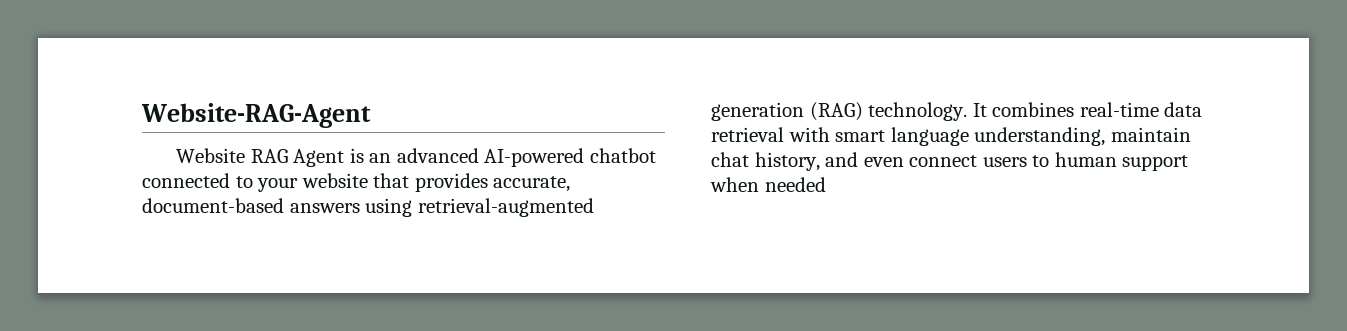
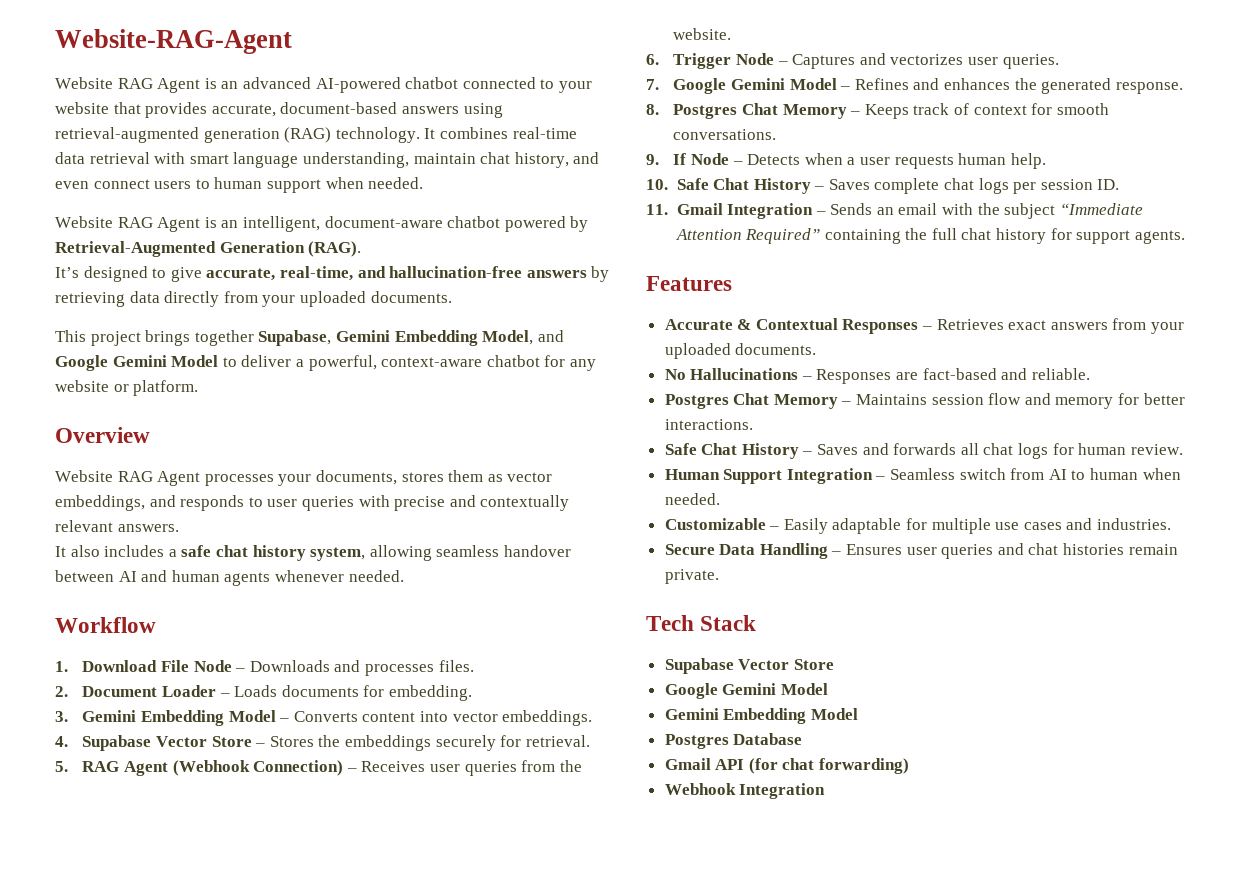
[764,177,826,192] needed -> [368,177,424,189] [55,216,589,232] [55,241,362,257] [55,266,610,282] [55,291,452,307] [55,330,564,346] [55,355,596,371] [55,380,199,396] [55,427,150,443] [55,470,553,486] [55,495,570,511] [55,520,179,532] [55,545,571,561] [55,570,404,586] [55,617,156,633] [55,660,474,676] [55,685,472,701] [55,710,593,726] [55,735,590,751] [55,760,582,776] [673,28,732,40] [646,53,1059,69] [646,78,1183,94] [646,103,1109,119] [673,129,777,140] [646,153,1046,169] [646,178,1120,194] [646,203,1143,219] [675,228,1185,244] [646,276,732,291] [664,318,1185,334] [664,343,817,359] [664,368,1090,384] [664,393,1185,409] [664,419,753,430] [664,443,1183,459] [664,468,1181,484] [664,493,720,505] [664,518,1172,534] [664,543,1178,559] [664,569,719,584] [646,615,757,631] [664,658,834,674] [664,683,828,699] [664,708,858,724] [664,733,803,749] [664,758,910,774] [664,783,826,799] needed. // Website RAG Agent is an intelligent, document-aware chatbot powered by Retrieval-Augmented Generation (RAG). // It’s designed to give accurate, real-time, and hallucination-free answers by retrieving data directly from your uploaded documents. // This project brings together Supabase, Gemini Embedding Model, and Google Gemini Model to deliver a powerful, context-aware chatbot for any website or platform. // Overview // Website RAG Agent processes your documents, stores them as vector embeddings, and responds to user queries with precise and contextually relevant answers. // It also includes a safe chat history system, allowing seamless handover between AI and human agents whenever needed. // Workflow // 1. Download File Node – Downloads and processes files. // 2. Document Loader – Loads documents for embedding. // 3. Gemini Embedding Model – Converts content into vector embeddings. // 4. Supabase Vector Store – Stores the embeddings securely for retrieval. // 5. RAG Agent (Webhook Connection) – Receives user queries from the website. // 6. Trigger Node – Captures and vectorizes user queries. // 7. Google Gemini Model – Refines and enhances the generated response. // 8. Postgres Chat Memory – Keeps track of context for smooth conversations. // 9. If Node – Detects when a user requests human help. // 10. Safe Chat History – Saves complete chat logs per session ID. // 11. Gmail Integration – Sends an email with the subject “Immediate Attention Required” containing the full chat history for support agents. // Features // Accurate & Contextual Responses – Retrieves exact answers from your uploaded documents. // No Hallucinations – Responses are fact-based and reliable. // Postgres Chat Memory – Maintains session flow and memory for better interactions. // Safe Chat History – Saves and forwards all chat logs for human review. // Human Support Integration – Seamless switch from AI to human when needed. // Customizable – Easily adaptable for multiple use cases and industries. // Secure Data Handling – Ensures user queries and chat histories remain private. // Tech Stack // Supabase Vector Store // Google Gemini Model // Gemini Embedding Model // Postgres Database // Gmail API (for chat forwarding) // Webhook Integration

